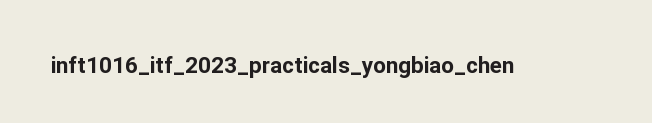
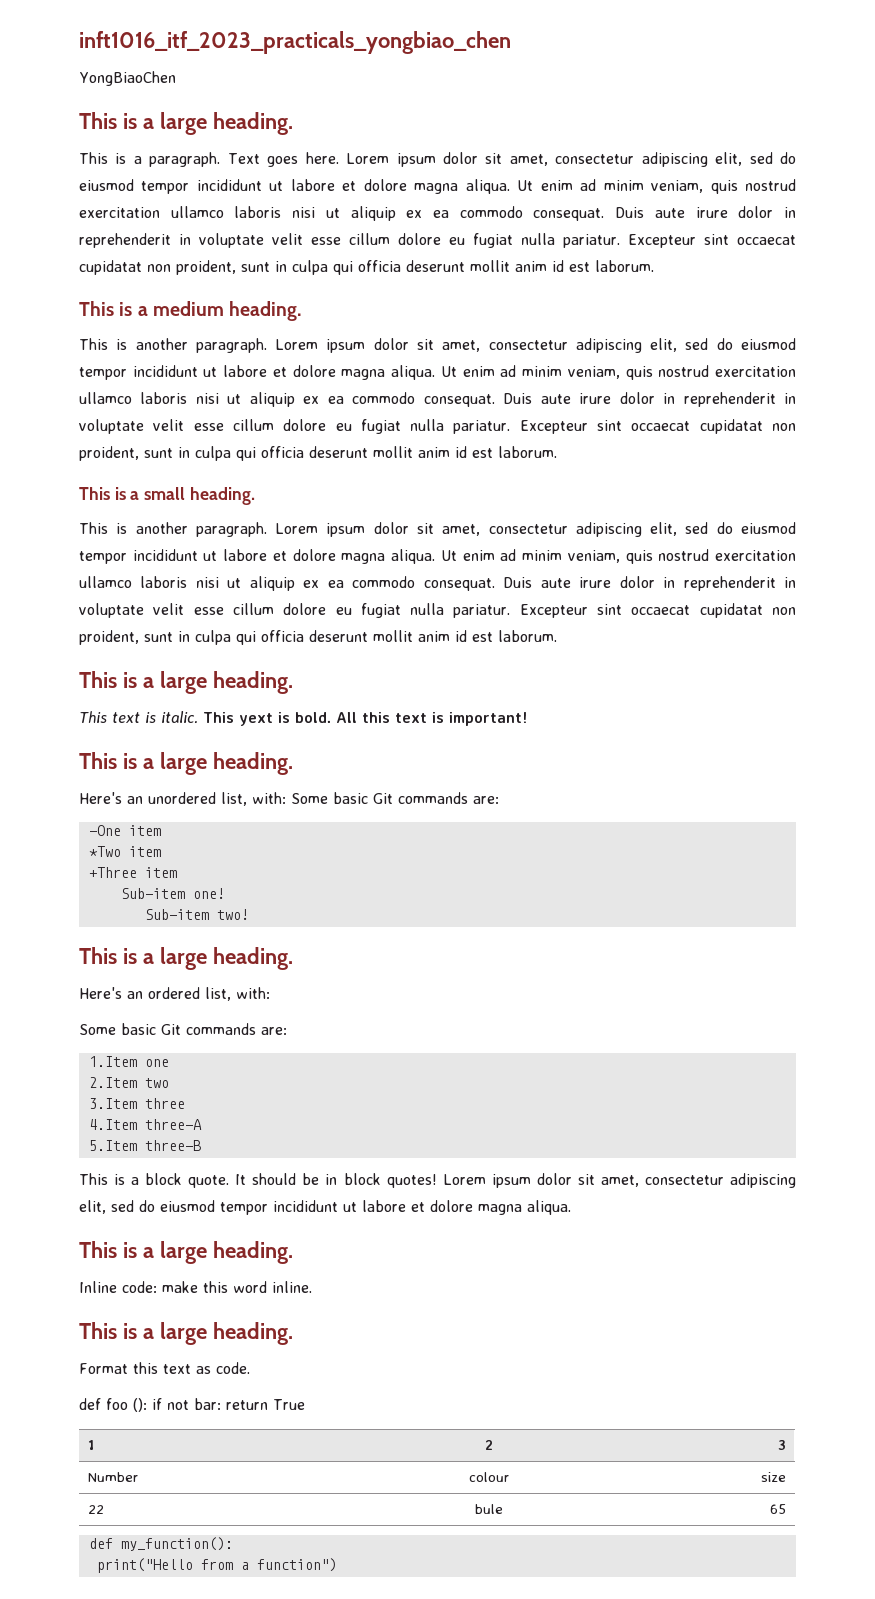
(514, 67) none -> [79,71,176,86] [79,112,293,135] [79,152,796,167] [79,179,796,194] [79,206,796,221] [79,233,796,248] [79,260,654,275] [79,301,303,321] [79,338,797,353] [79,365,797,380] [79,392,796,407] [79,419,796,434] [79,446,557,461] [79,487,255,505] [79,522,797,537] [79,549,797,564] [79,576,796,591] [79,603,796,618] [79,630,557,645] [79,671,293,694] [79,711,527,726] [79,752,293,775] [79,792,499,806] [88,825,161,836] [88,846,161,857] [88,867,177,878] [120,888,225,899] [144,909,249,920] [79,947,293,970] [79,987,270,1001] [79,1023,287,1035] [88,1056,169,1067] [88,1077,169,1088] [88,1098,185,1109] [88,1119,202,1130] [88,1140,201,1151] [79,1173,796,1188] [79,1200,571,1215] [79,1241,293,1264] [79,1281,312,1293] [79,1322,293,1345] [79,1362,250,1374] [79,1398,305,1412] [87,1440,94,1450] [485,1440,493,1450] [778,1440,787,1450] [87,1472,138,1482] [469,1472,509,1482] [761,1472,787,1482] [87,1505,104,1514] [475,1504,503,1514] [770,1504,787,1514] [88,1537,233,1551] [96,1558,337,1573] // YongBiaoChen // This is a large heading. // This is a paragraph. Text goes here. Lorem ipsum dolor sit amet, consectetur adipiscing elit, sed do eiusmod tempor incididunt ut labore et dolore magna aliqua. Ut enim ad minim veniam, quis nostrud exercitation ullamco laboris nisi ut aliquip ex ea commodo consequat. Duis aute irure dolor in reprehenderit in voluptate velit esse cillum dolore eu fugiat nulla pariatur. Excepteur sint occaecat cupidatat non proident, sunt in culpa qui officia deserunt mollit anim id est laborum. // This is a medium heading. // This is another paragraph. Lorem ipsum dolor sit amet, consectetur adipiscing elit, sed do eiusmod tempor incididunt ut labore et dolore magna aliqua. Ut enim ad minim veniam, quis nostrud exercitation ullamco laboris nisi ut aliquip ex ea commodo consequat. Duis aute irure dolor in reprehenderit in voluptate velit esse cillum dolore eu fugiat nulla pariatur. Excepteur sint occaecat cupidatat non proident, sunt in culpa qui officia deserunt mollit anim id est laborum. // This is a small heading. // This is another paragraph. Lorem ipsum dolor sit amet, consectetur adipiscing elit, sed do eiusmod tempor incididunt ut labore et dolore magna aliqua. Ut enim ad minim veniam, quis nostrud exercitation ullamco laboris nisi ut aliquip ex ea commodo consequat. Duis aute irure dolor in reprehenderit in voluptate velit esse cillum dolore eu fugiat nulla pariatur. Excepteur sint occaecat cupidatat non proident, sunt in culpa qui officia deserunt mollit anim id est laborum. // This is a large heading. // This text is italic. This yext is bold. All this text is important! // This is a large heading. // Here's an unordered list, with: Some basic Git commands are: // -One item // *Two item // +Three item // Sub-item one! // Sub-item two! // This is a large heading. // Here's an ordered list, with: // Some basic Git commands are: // 1.Item one // 2.Item two // 3.Item three // 4.Item three-A // 5.Item three-B // This is a block quote. It should be in block quotes! Lorem ipsum dolor sit amet, consectetur adipiscing elit, sed do eiusmod tempor incididunt ut labore et dolore magna aliqua. // This is a large heading. // Inline code: make this word inline. // This is a large heading. // Format this text as code. // def foo (): if not bar: return True // 1 | 2 | 3 // Number | colour | size // 22 | bule | 65 // def my_function(): // print("Hello from a function")

